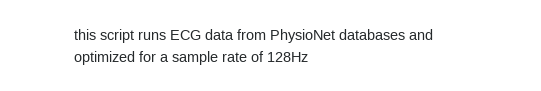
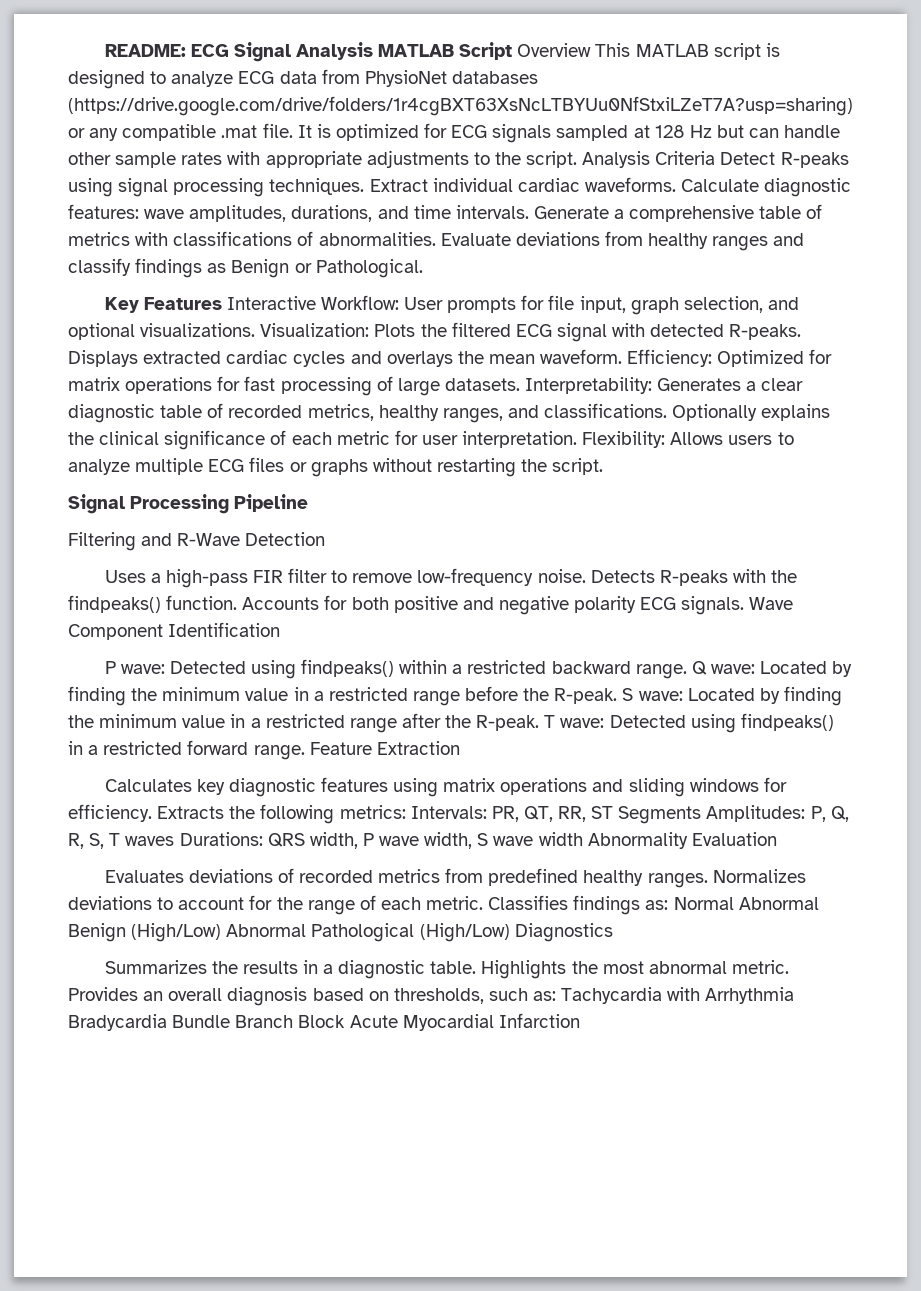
[74,29,166,43] this script runs -> [104,42,780,62] [68,70,234,89] README: ECG Signal Analysis MATLAB Script Overview This MATLAB script is designed to analyze
[409,29,433,40] [74,51,308,65] and optimized for a sample rate of 128Hz -> [68,96,853,116] [68,123,841,143] [68,150,849,168] [68,177,852,197] [68,204,823,222] [68,231,805,251] [68,258,423,278] [104,295,799,315] [68,322,802,342] [68,349,833,367] [68,376,804,396] [68,403,831,423] [68,430,794,450] [68,457,604,477] [68,494,309,514] [68,532,326,551] [104,568,798,588] [68,595,794,615] [68,622,281,640] [104,659,853,679] [68,686,842,706] [68,713,834,733] [68,740,460,760] [104,777,787,797] [68,804,849,824] [68,832,777,849] [104,868,806,888] [68,895,819,915] [68,923,613,942] [104,960,789,979] [68,987,795,1006] [68,1013,580,1031] (https://drive.google.com/drive/folders/1r4cgBXT63XsNcLTBYUu0NfStxiLZeT7A?usp=sharing) or any compatible .mat file. It is optimized for ECG signals sampled at 128 Hz but can handle other sample rates with appropriate adjustments to the script. Analysis Criteria Detect R-peaks using signal processing techniques. Extract individual cardiac waveforms. Calculate diagnostic features: wave amplitudes, durations, and time intervals. Generate a comprehensive table of metrics with classifications of abnormalities. Evaluate deviations from healthy ranges and classify findings as Benign or Pathological. // Key Features Interactive Workflow: User prompts for file input, graph selection, and optional visualizations. Visualization: Plots the filtered ECG signal with detected R-peaks. Displays extracted cardiac cycles and overlays the mean waveform. Efficiency: Optimized for matrix operations for fast processing of large datasets. Interpretability: Generates a clear diagnostic table of recorded metrics, healthy ranges, and classifications. Optionally explains the clinical significance of each metric for user interpretation. Flexibility: Allows users to analyze multiple ECG files or graphs without restarting the script. // Signal Processing Pipeline // Filtering and R-Wave Detection // Uses a high-pass FIR filter to remove low-frequency noise. Detects R-peaks with the findpeaks() function. Accounts for both positive and negative polarity ECG signals. Wave Component Identification // P wave: Detected using findpeaks() within a restricted backward range. Q wave: Located by finding the minimum value in a restricted range before the R-peak. S wave: Located by finding the minimum value in a restricted range after the R-peak. T wave: Detected using findpeaks() in a restricted forward range. Feature Extraction // Calculates key diagnostic features using matrix operations and sliding windows for efficiency. Extracts the following metrics: Intervals: PR, QT, RR, ST Segments Amplitudes: P, Q, R, S, T waves Durations: QRS width, P wave width, S wave width Abnormality Evaluation // Evaluates deviations of recorded metrics from predefined healthy ranges. Normalizes deviations to account for the range of each metric. Classifies findings as: Normal Abnormal Benign (High/Low) Abnormal Pathological (High/Low) Diagnostics // Summarizes the results in a diagnostic table. Highlights the most abnormal metric. Provides an overall diagnosis based on thresholds, such as: Tachycardia with Arrhythmia Bradycardia Bundle Branch Block Acute Myocardial Infarction

